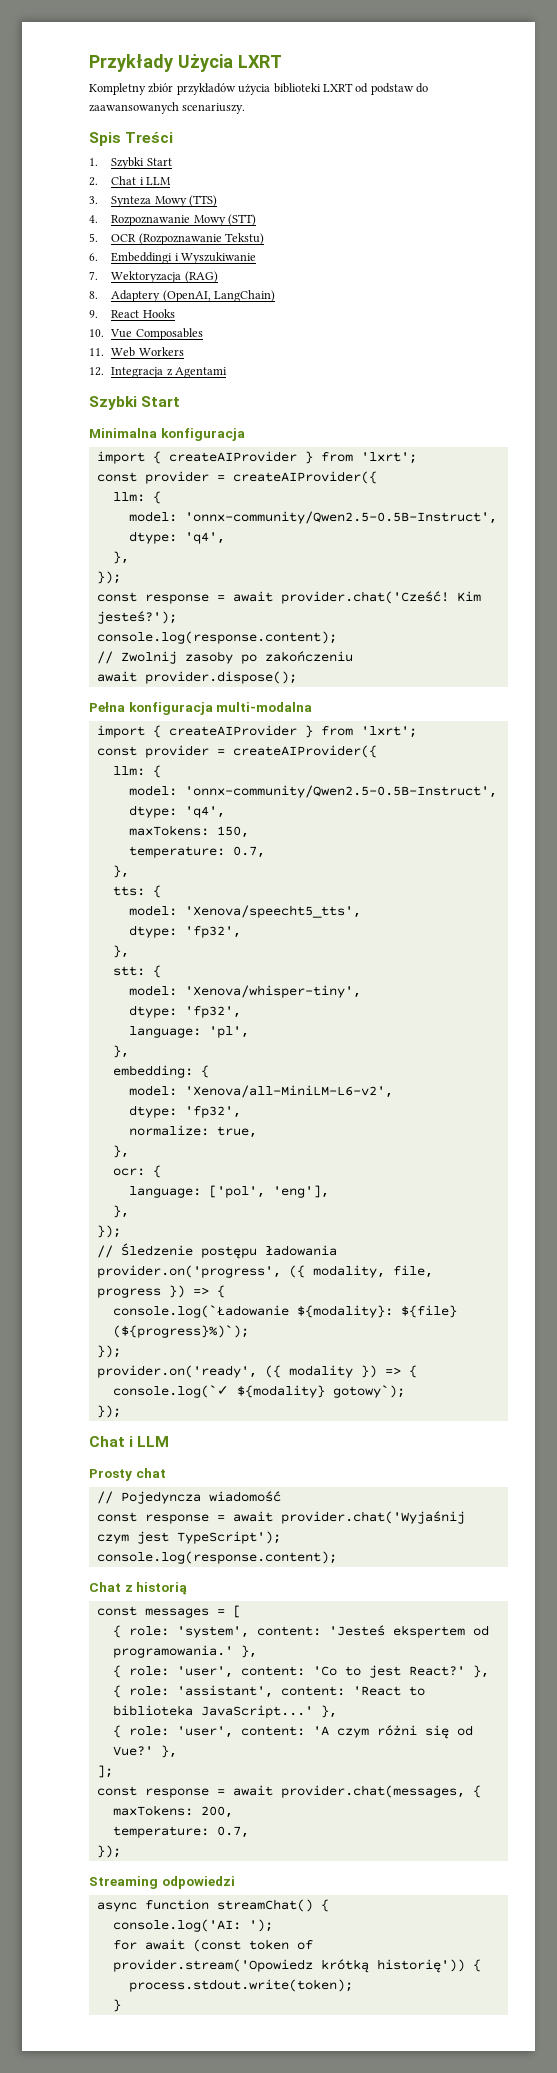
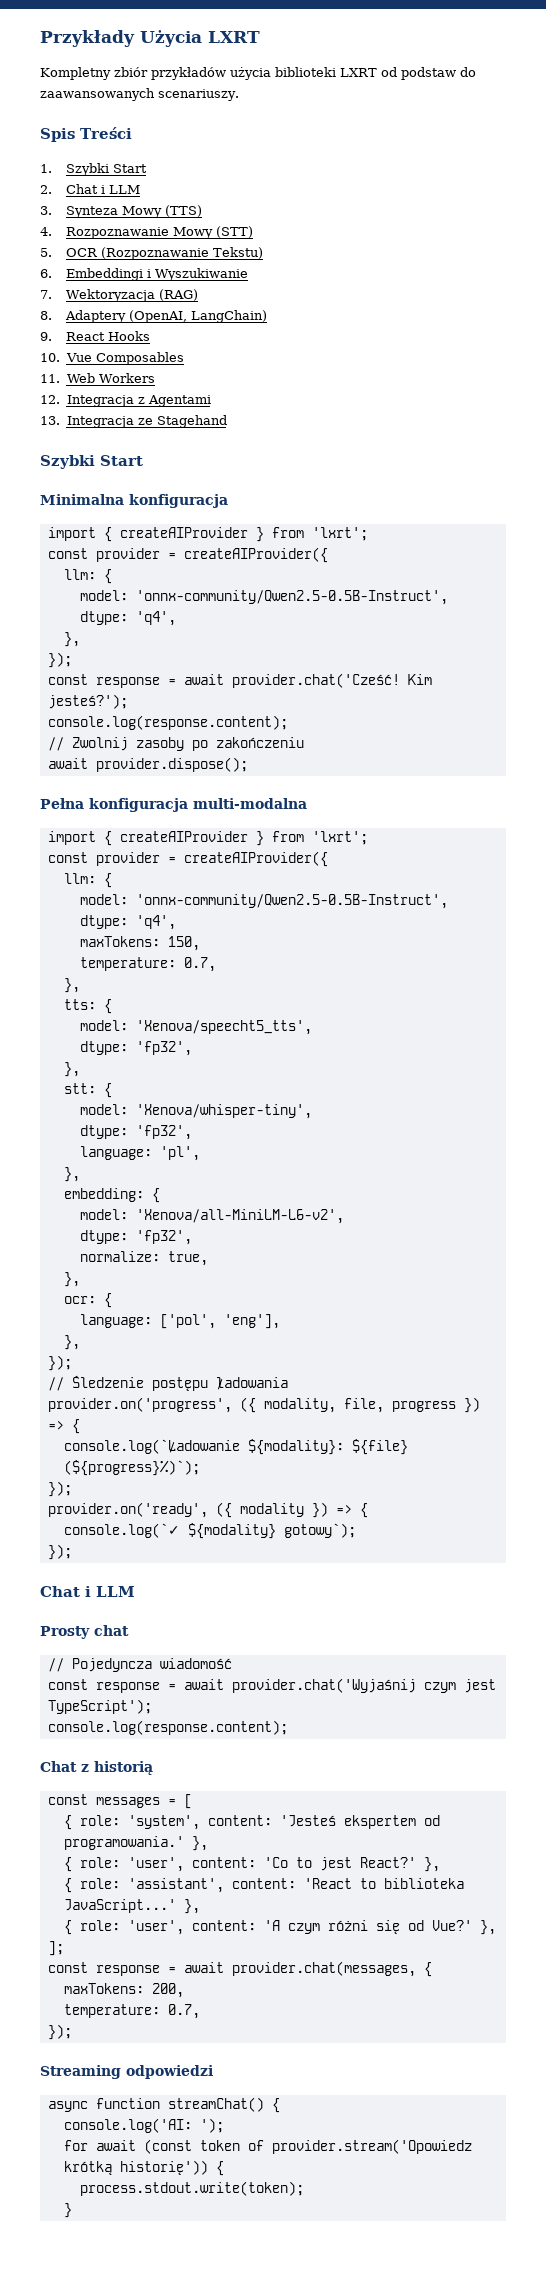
(228, 372) none -> [40,415,227,428] // 13. Integracja ze Stagehand

